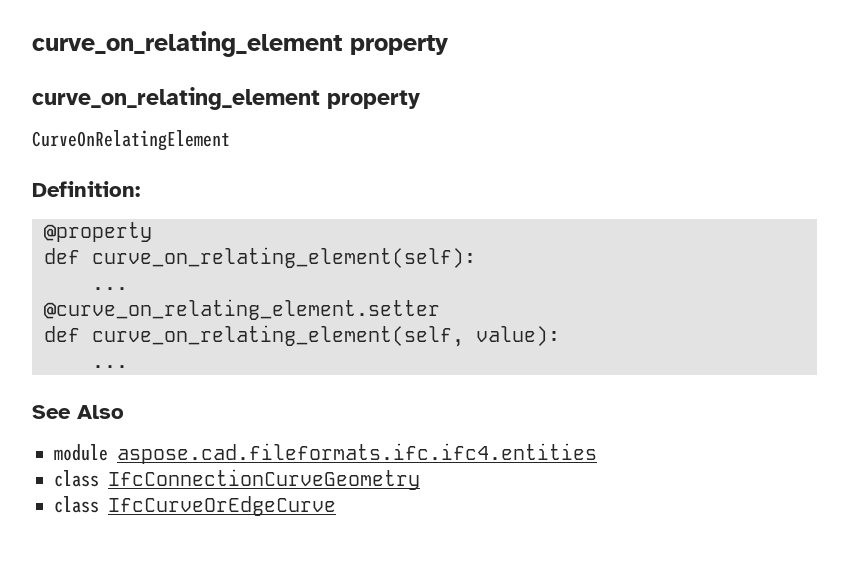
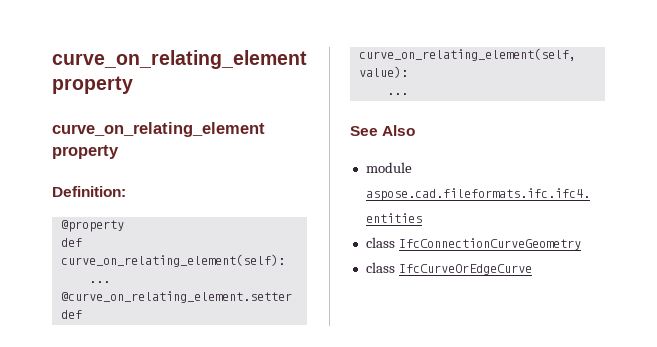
[32,130,230,151] // CurveOnRelatingElement -> (119, 152) none

